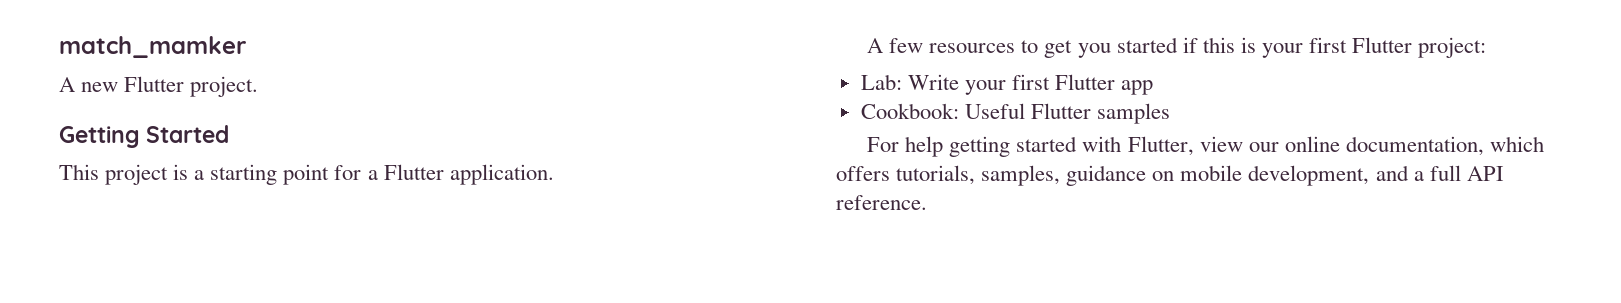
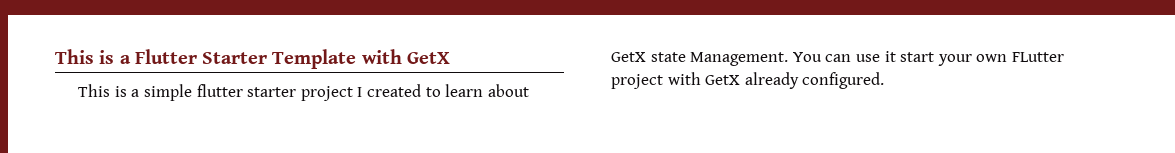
[59,36,246,58] [59,76,259,97] [59,125,230,148] [59,164,554,185] [867,37,1487,58] [860,74,1154,95] [860,103,1170,124] [867,136,1544,157] [836,165,1504,186] [836,195,927,210] match_mamker // A new Flutter project. // Getting Started // This project is a starting point for a Flutter application. // A few resources to get you started if this is your first Flutter project: // Lab: Write your first Flutter app // Cookbook: Useful Flutter samples // For help getting started with Flutter, view our online documentation, which offers tutorials, samples, guidance on mobile development, and a full API reference. -> [55,49,450,69] [78,84,529,101] [611,51,1064,66] [611,72,885,89] This is a Flutter Starter Template with GetX // This is a simple flutter starter project I created to learn about GetX state Management. You can use it start your own FLutter project with GetX already configured.

